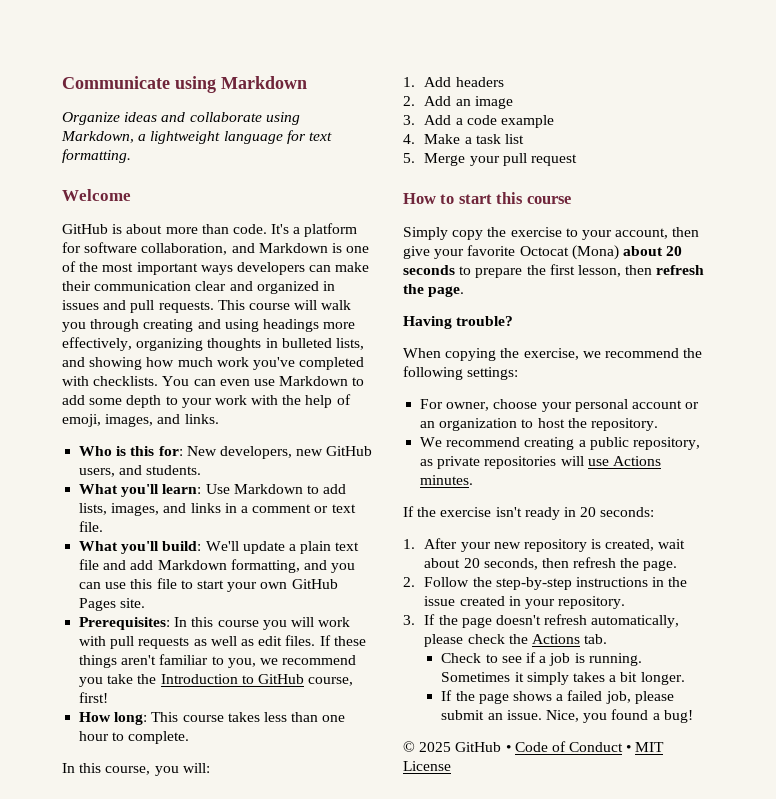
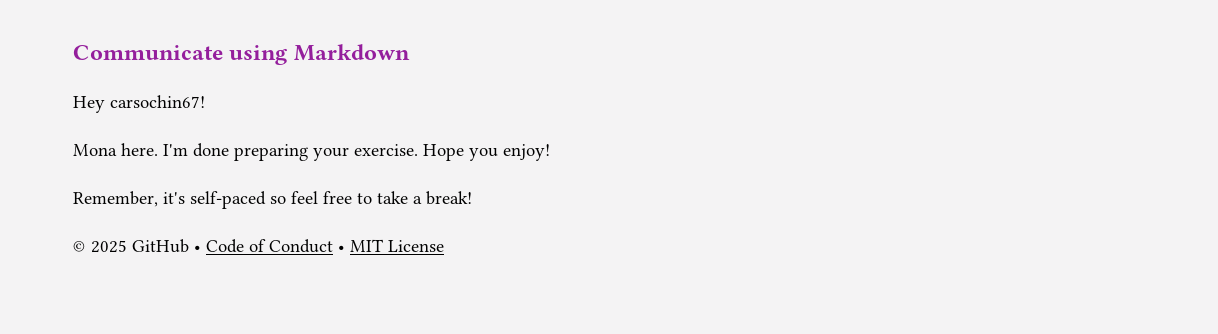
[62,112,300,125] [61,130,332,144] [62,149,131,163] [62,189,131,201] [62,223,358,237] [62,242,370,255] [62,261,370,275] [62,281,335,294] [62,300,352,313] [62,319,356,332] [62,337,364,351] [62,357,365,370] [62,376,365,386] [62,394,351,408] [62,414,219,427] [79,446,373,459] [79,465,202,477] [79,484,347,497] [79,503,356,516] [79,521,104,532] [79,541,360,554] [79,559,356,573] [79,578,338,592] [79,598,146,611] [79,617,351,630] [79,635,366,649] [79,654,357,668] [79,674,354,687] [79,692,109,703] [79,712,346,725] [79,731,190,744] [62,763,210,776] [403,77,504,87] [403,96,513,109] [403,115,554,128] [403,134,524,144] [403,153,577,166] [403,192,571,204] [403,227,700,240] [403,245,683,260] [403,264,705,278] [403,284,465,297] [403,316,514,329] [403,348,703,361] [403,366,519,380] [420,399,700,412] [420,418,658,431] [420,437,700,450] [420,456,661,469] [420,475,474,485] [403,506,655,520] [403,538,686,552] [424,557,678,571] [403,577,688,590] [424,596,626,609] [403,614,680,628] [424,634,608,647] [441,652,642,666] [441,672,685,685] [441,690,674,704] [441,709,693,723] Organize ideas and collaborate using Markdown, a lightweight language for text formatting. // Welcome // GitHub is about more than code. It's a platform for software collaboration, and Markdown is one of the most important ways developers can make their communication clear and organized in issues and pull requests. This course will walk you through creating and using headings more effectively, organizing thoughts in bulleted lists, and showing how much work you've completed with checklists. You can even use Markdown to add some depth to your work with the help of emoji, images, and links. // Who is this for: New developers, new GitHub users, and students. // What you'll learn: Use Markdown to add lists, images, and links in a comment or text file. // What you'll build: We'll update a plain text file and add Markdown formatting, and you can use this file to start your own GitHub Pages site. // Prerequisites: In this course you will work with pull requests as well as edit files. If these things aren't familiar to you, we recommend you take the Introduction to GitHub course, first! // How long: This course takes less than one hour to complete. // In this course, you will: // 1. Add headers // 2. Add an image // 3. Add a code example // 4. Make a task list // 5. Merge your pull request // How to start this course // Simply copy the exercise to your account, then give your favorite Octocat (Mona) about 20 seconds to prepare the first lesson, then refresh the page. // Having trouble? // When copying the exercise, we recommend the following settings: // For owner, choose your personal account or an organization to host the repository. // We recommend creating a public repository, as private repositories will use Actions minutes. // If the exercise isn't ready in 20 seconds: // 1. After your new repository is created, wait about 20 seconds, then refresh the page. // 2. Follow the step-by-step instructions in the issue created in your repository. // 3. If the page doesn't refresh automatically, please check the Actions tab. // Check to see if a job is running. Sometimes it simply takes a bit longer. // If the page shows a failed job, please submit an issue. Nice, you found a bug! -> [73,95,205,113] [73,143,550,161] [73,191,472,209] Hey carsochin67! // Mona here. I'm done preparing your exercise. Hope you enjoy! // Remember, it's self-paced so feel free to take a break!

